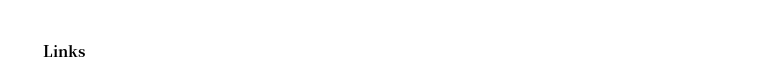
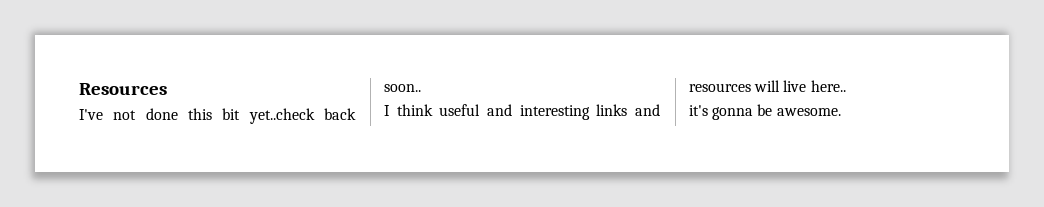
[43,44,85,57] Links -> [79,83,167,95] [79,108,356,124] [384,84,421,92] [384,104,660,120] [689,80,846,92] [689,104,841,120] Resources // I've not done this bit yet..check back soon.. // I think useful and interesting links and resources will live here.. // it's gonna be awesome.

